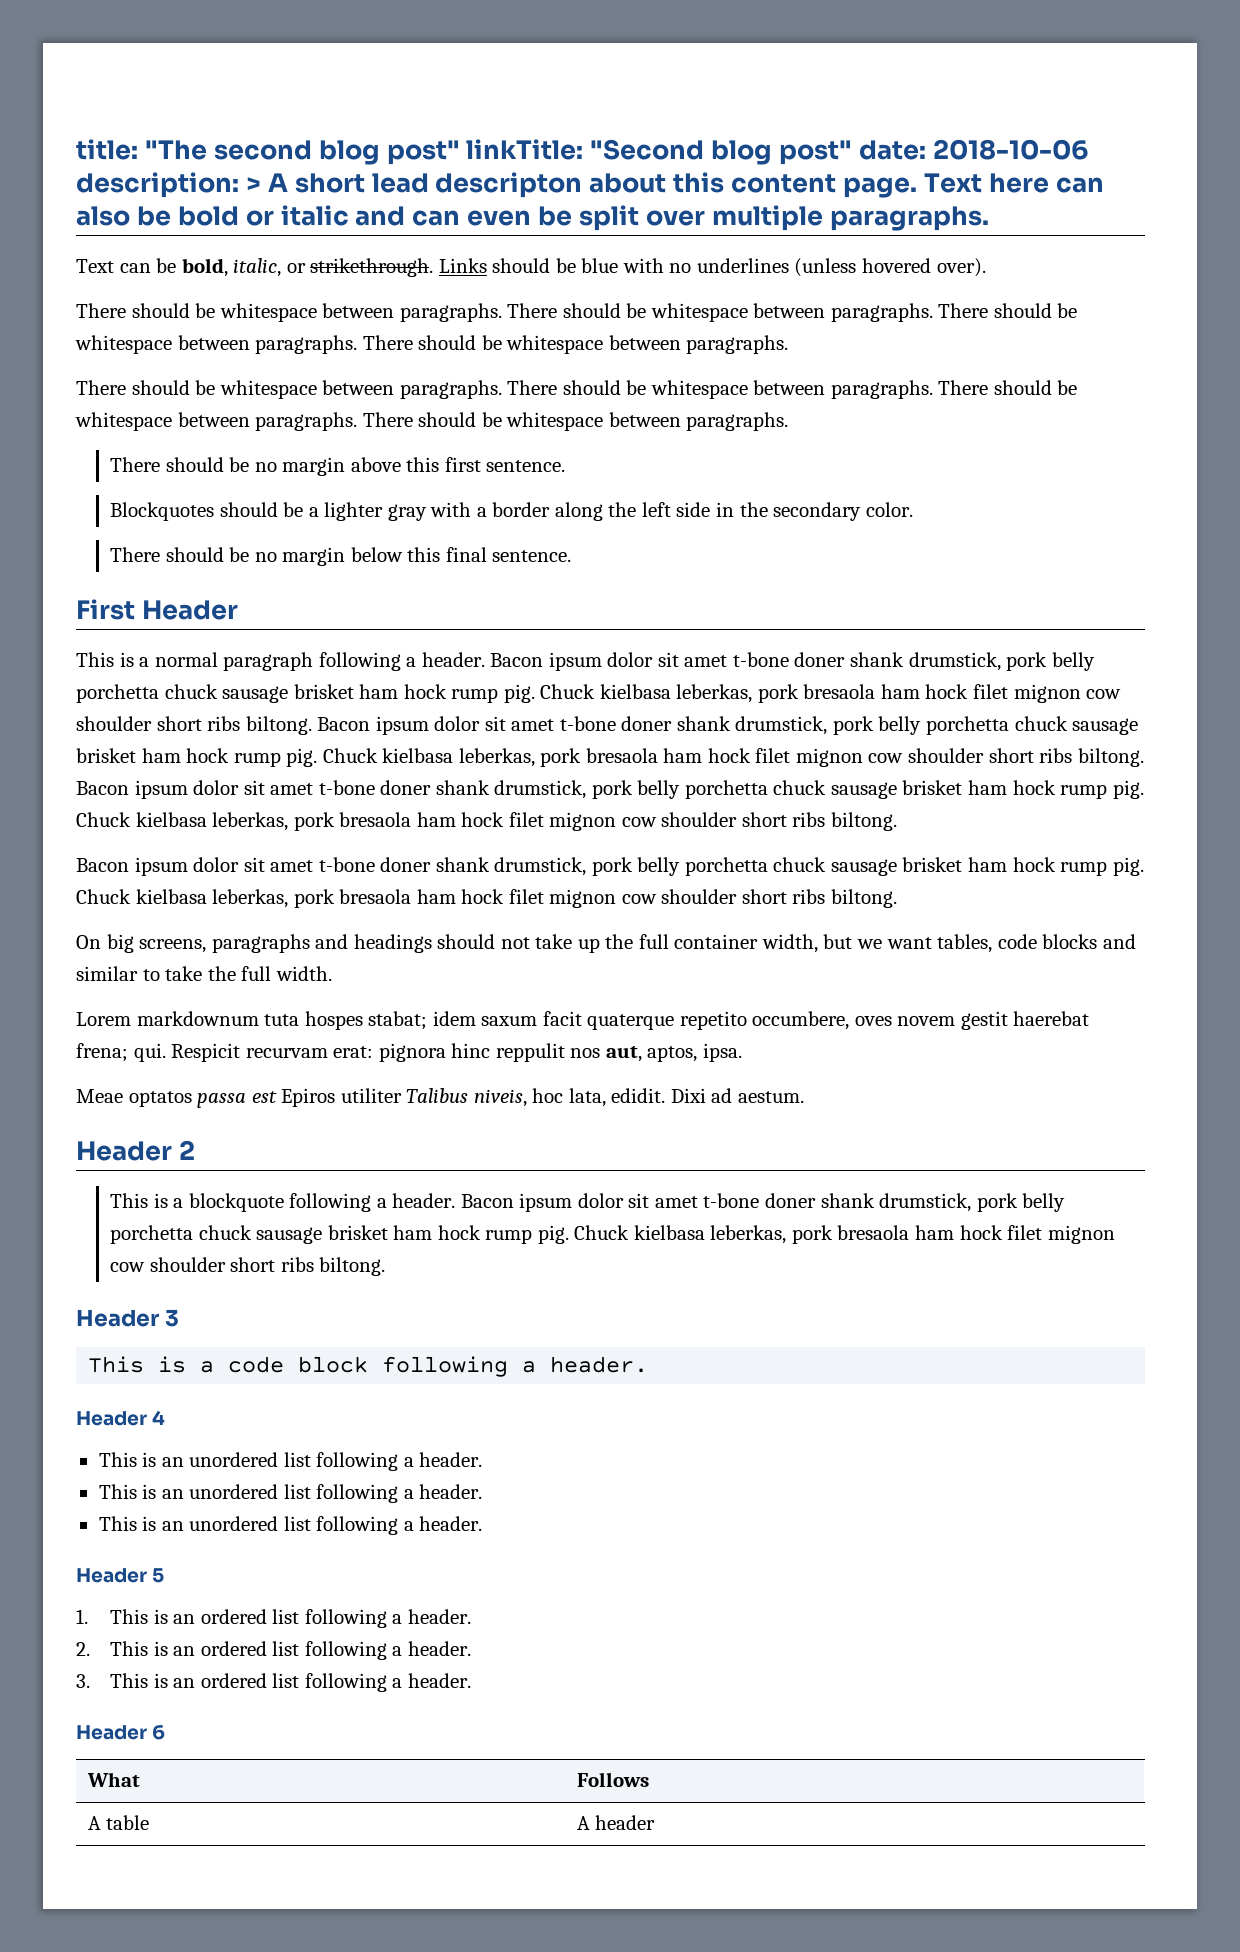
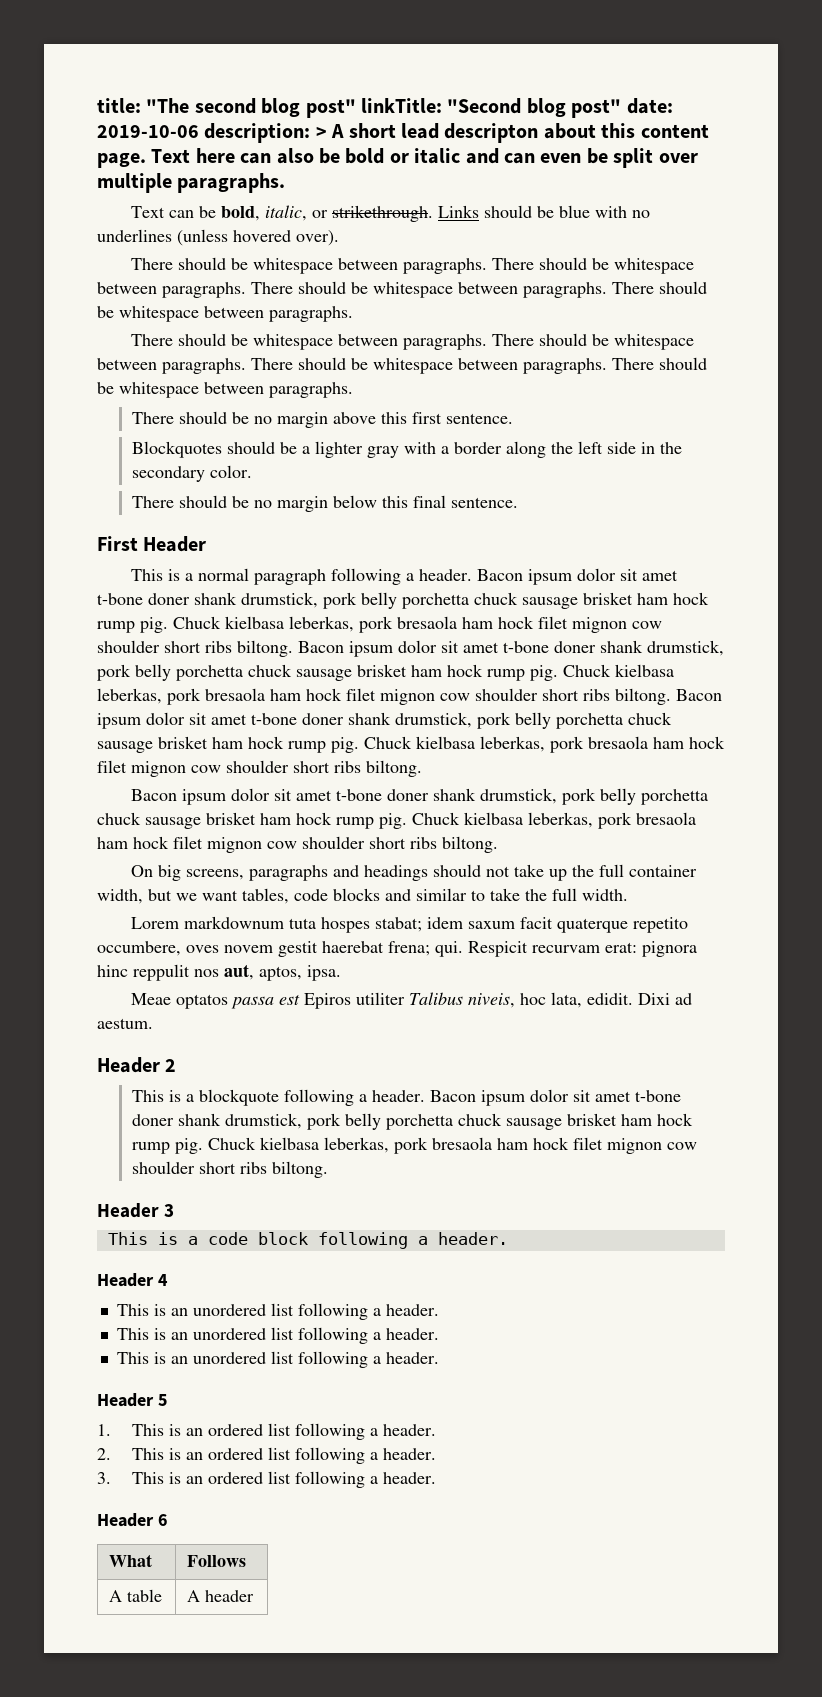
[932,139,1089,160] 2018-10-06 -> [97,125,199,138] 2019-10-06

